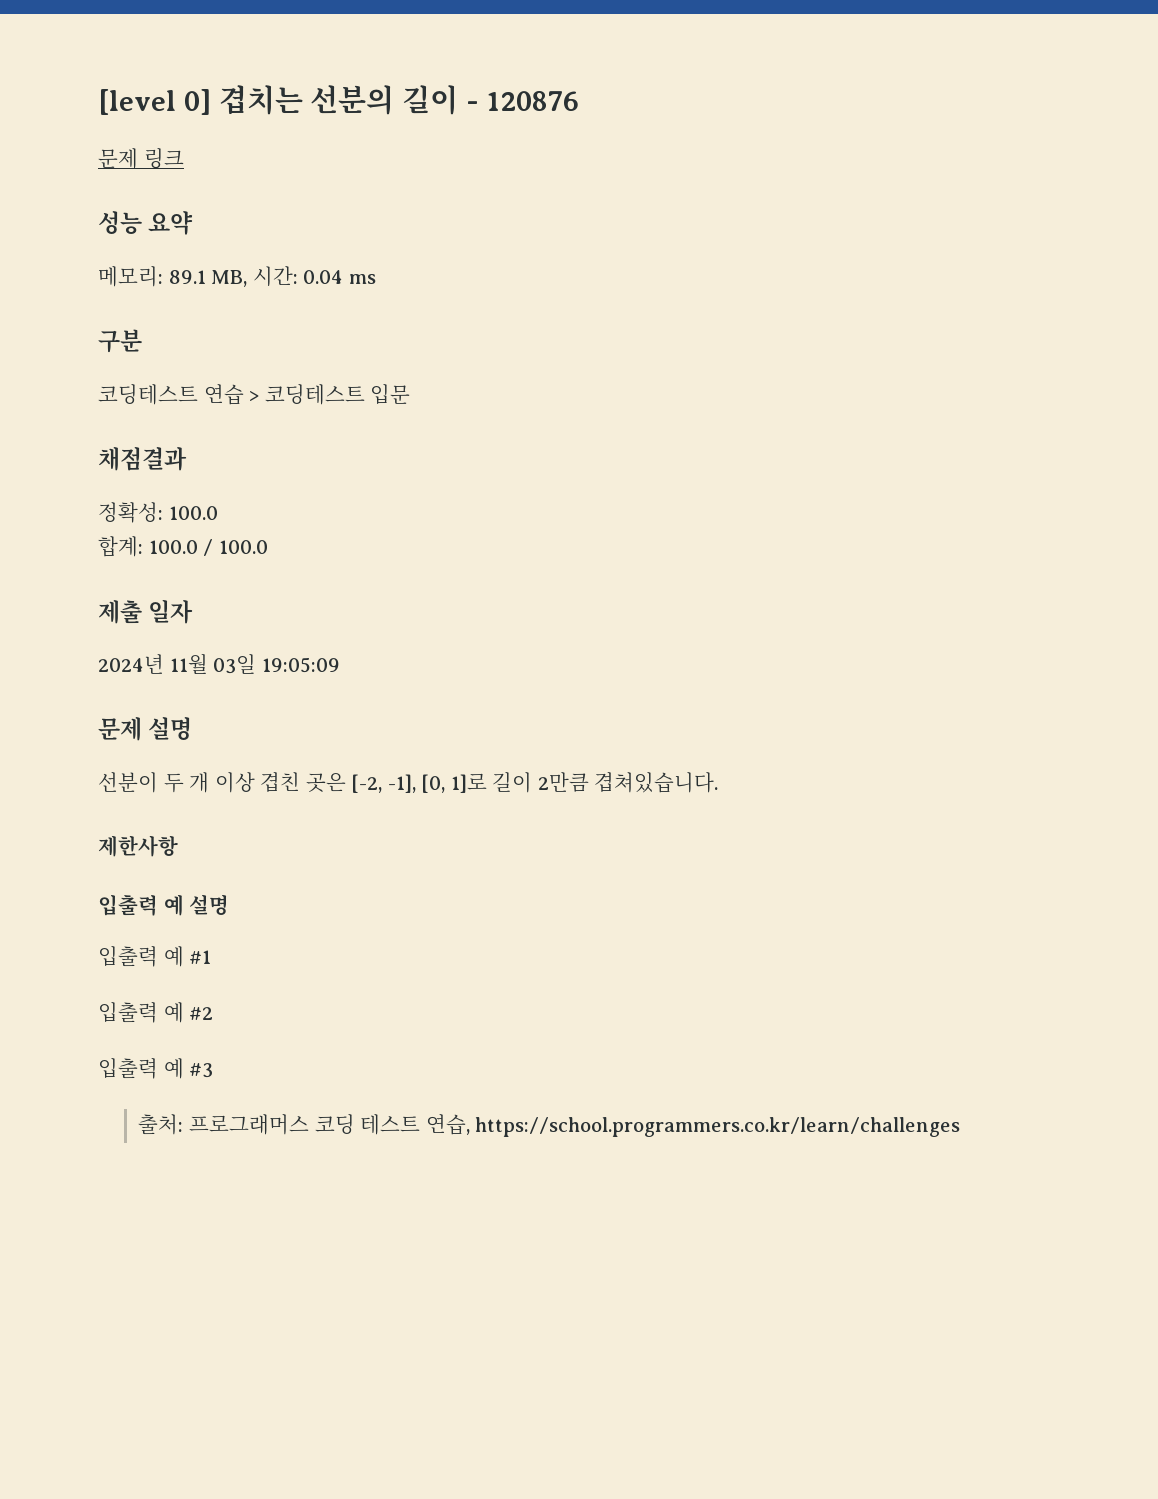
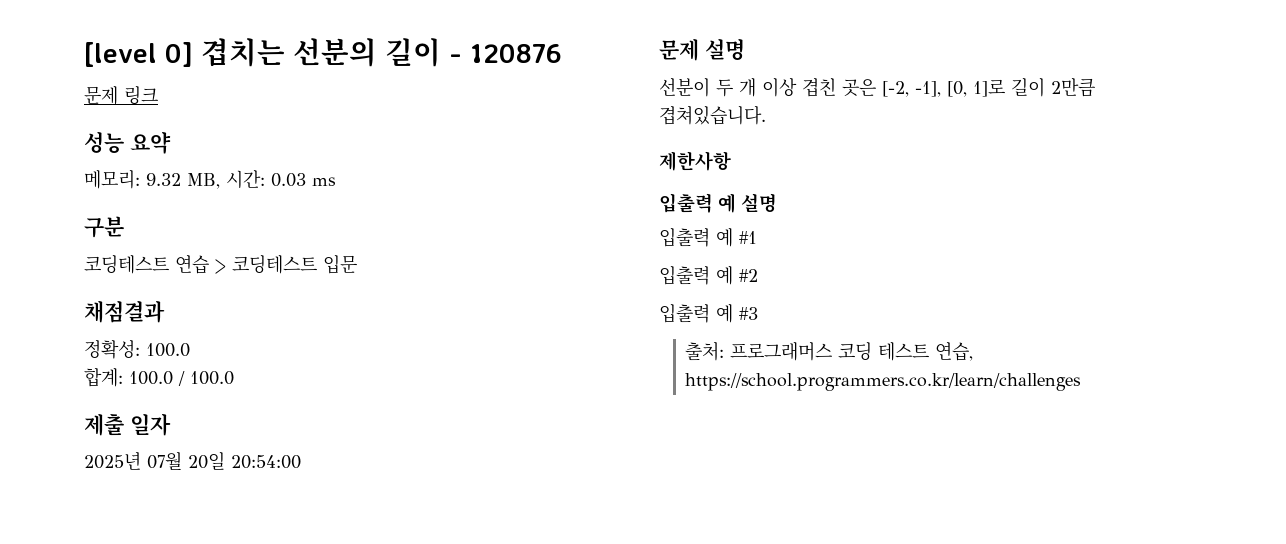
[168,270,206,284] 89.1 -> [146,173,181,186] 9.32
[303,270,344,284] 0.04 -> [271,173,306,187] 0.03
[98,653,340,674] 2024년 11월 03일 19:05:09 -> [84,451,301,470] 2025년 07월 20일 20:54:00

